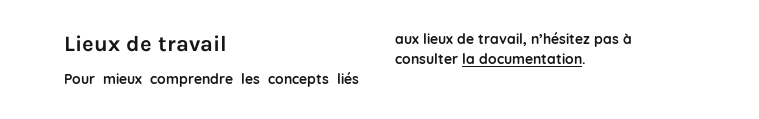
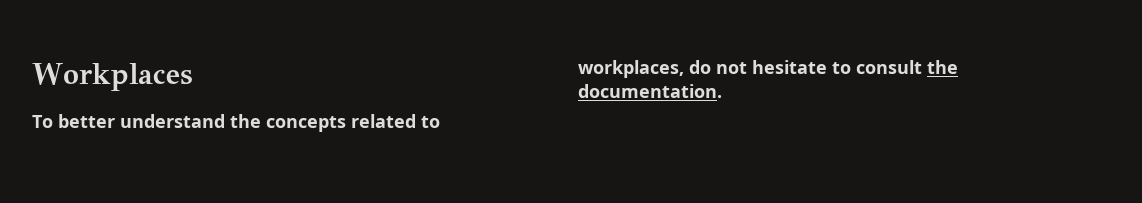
[64,35,227,52] [64,72,359,87] [395,32,632,47] [395,53,475,64] Lieux de travail // Pour mieux comprendre les concepts liés aux lieux de travail, n’hésitez pas à consulter la -> [32,63,193,91] [32,114,440,132] [578,60,958,78] Workplaces // To better understand the concepts related to workplaces, do not hesitate to consult the

